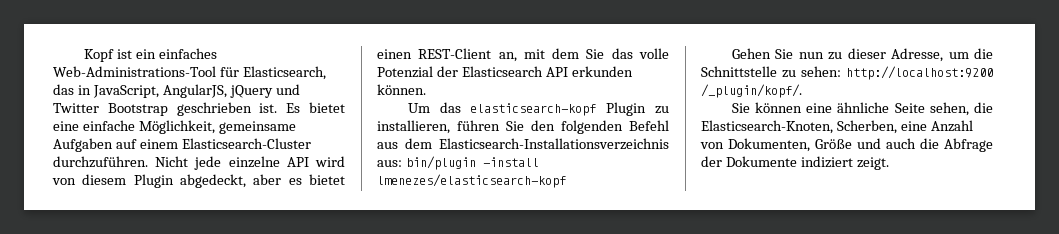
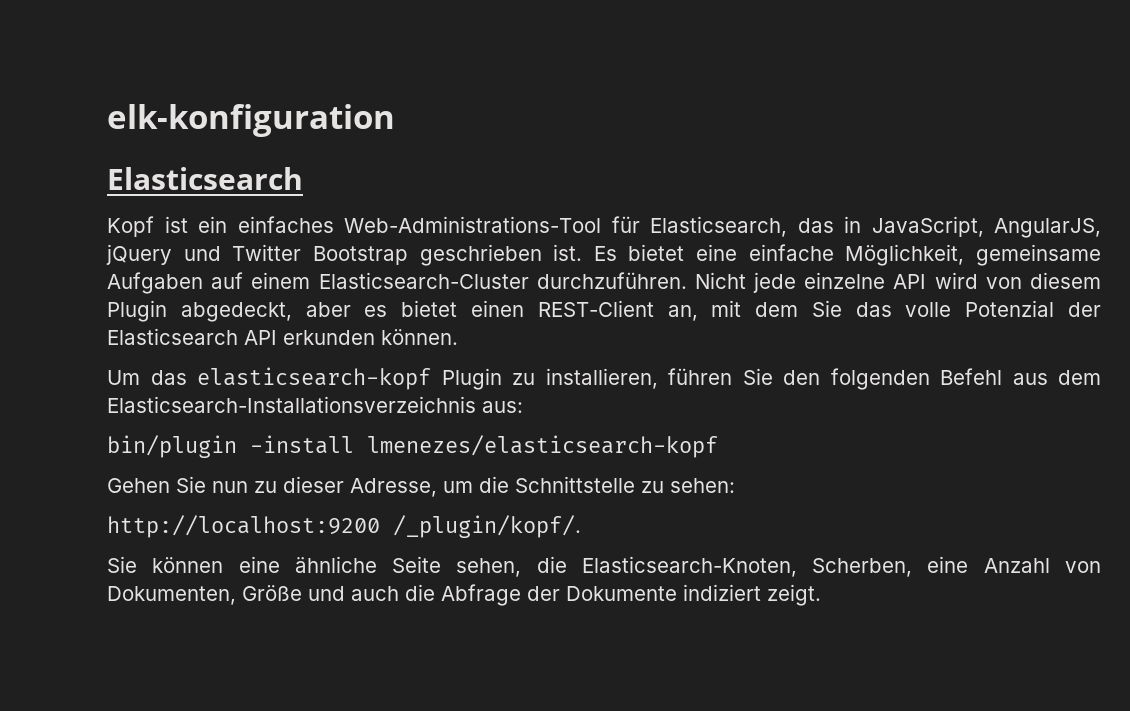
(83, 55) none -> [107,104,395,137] [107,167,303,190] elk-konfiguration // Elasticsearch //
(402, 163) none -> (523, 407) //
(841, 71) none -> (735, 485) //

